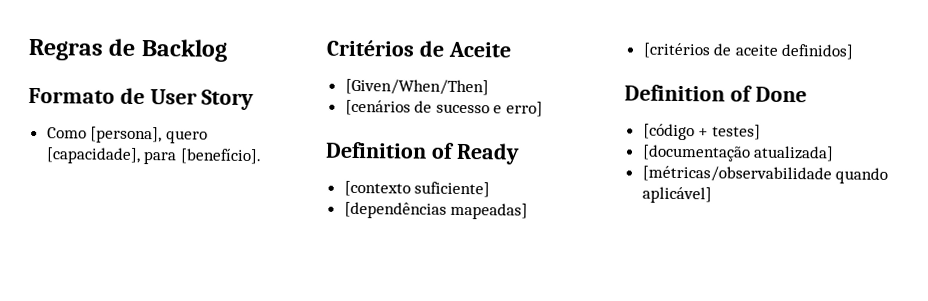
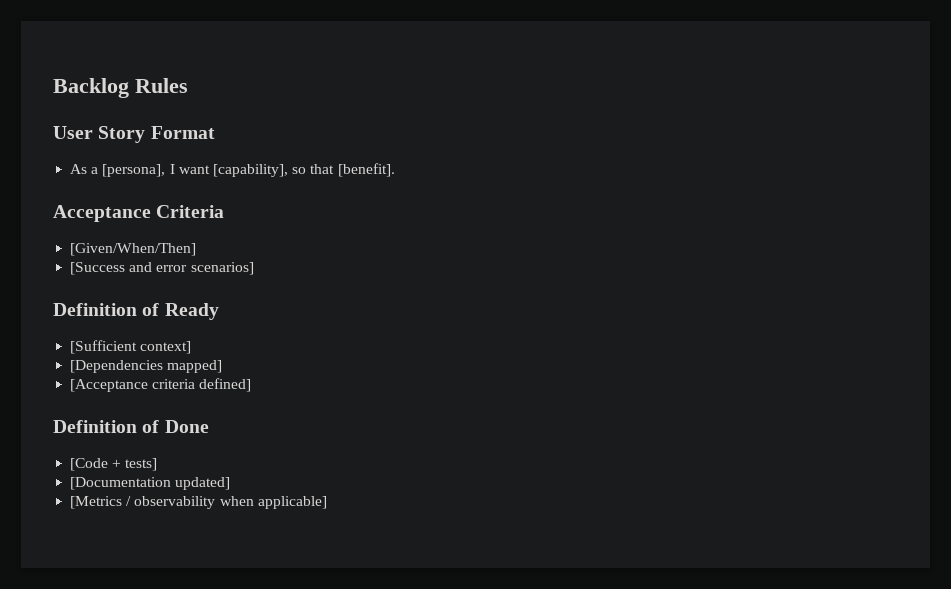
[28,38,137,61] Regras de -> (53, 88) none
[28,87,145,105] // Formato de -> [135,78,188,93] Rules //
[46,126,208,144] [45,147,262,165] [326,39,512,58] [344,78,489,96] [344,99,544,117] [325,141,520,165] [343,180,491,198] [343,201,529,220] [642,42,854,60] [624,84,807,103] [642,123,761,141] [641,144,835,162] [641,165,889,184] [641,186,712,204] // Como [persona], quero [capacidade], para [benefício]. // Critérios de Aceite // [Given/When/Then] // [cenários de sucesso e erro] // Definition of Ready // [contexto suficiente] // [dependências mapeadas] // [critérios de aceite definidos] // Definition of Done // [código + testes] // [documentação atualizada] // [métricas/observabilidade quando aplicável] -> [150,126,215,139] [70,163,395,177] [53,205,225,222] [70,243,197,256] [70,262,254,275] [53,303,219,320] [70,340,192,354] [70,360,223,373] [70,378,252,392] [53,420,209,433] [70,458,158,471] [70,477,231,490] [70,496,327,509] Format // As a [persona], I want [capability], so that [benefit]. // Acceptance Criteria // [Given/When/Then] // [Success and error scenarios] // Definition of Ready // [Sufficient context] // [Dependencies mapped] // [Acceptance criteria defined] // Definition of Done // [Code + tests] // [Documentation updated] // [Metrics / observability when applicable]

